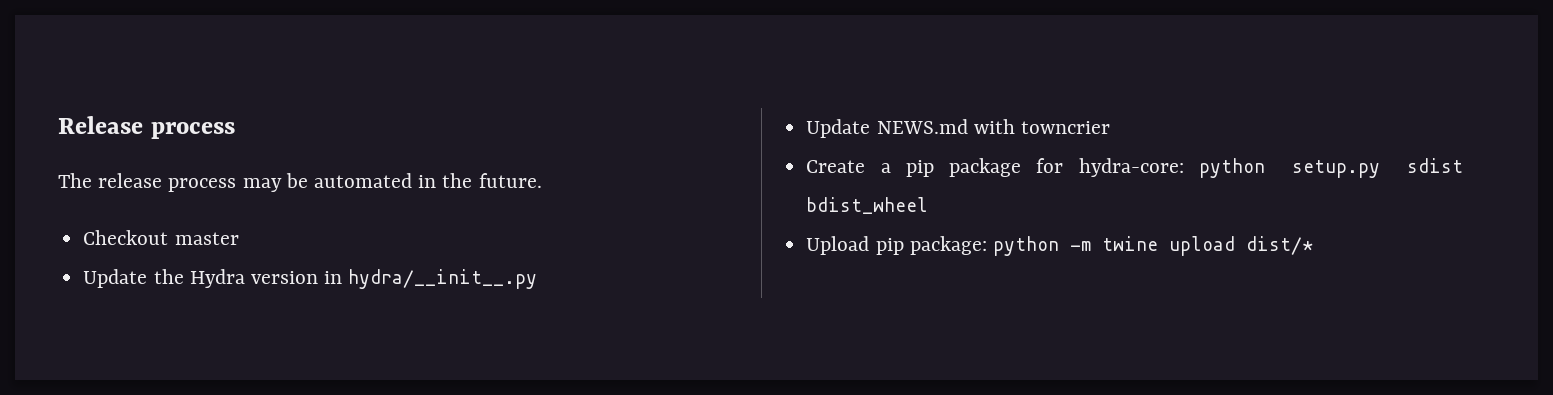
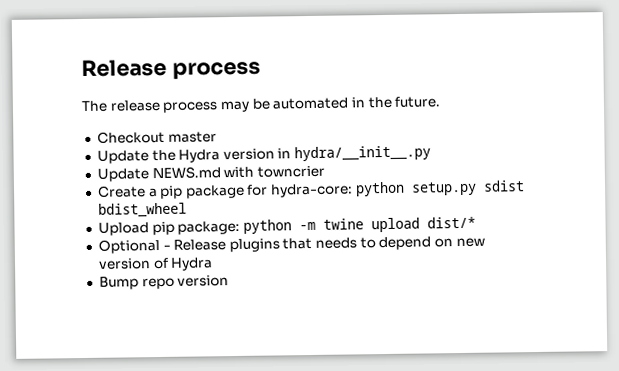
(1313, 245) none -> [97,236,485,254] [97,257,214,271] [98,275,230,290] // Optional - Release plugins that needs to depend on new version of Hydra // Bump repo version

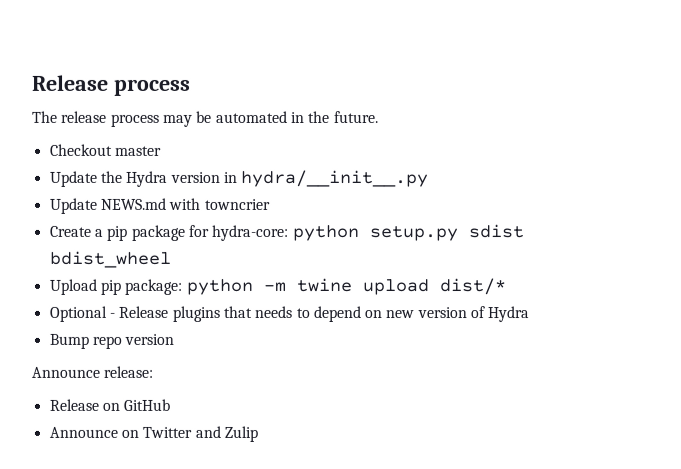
(230, 281) none -> [31,365,154,378] [48,398,171,411] [48,425,258,442] // Announce release: // Release on GitHub // Announce on Twitter and Zulip

